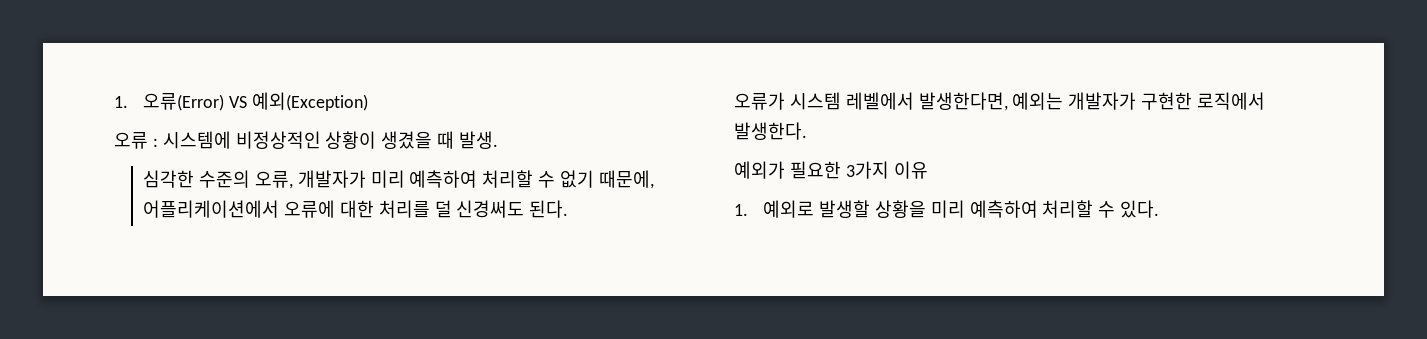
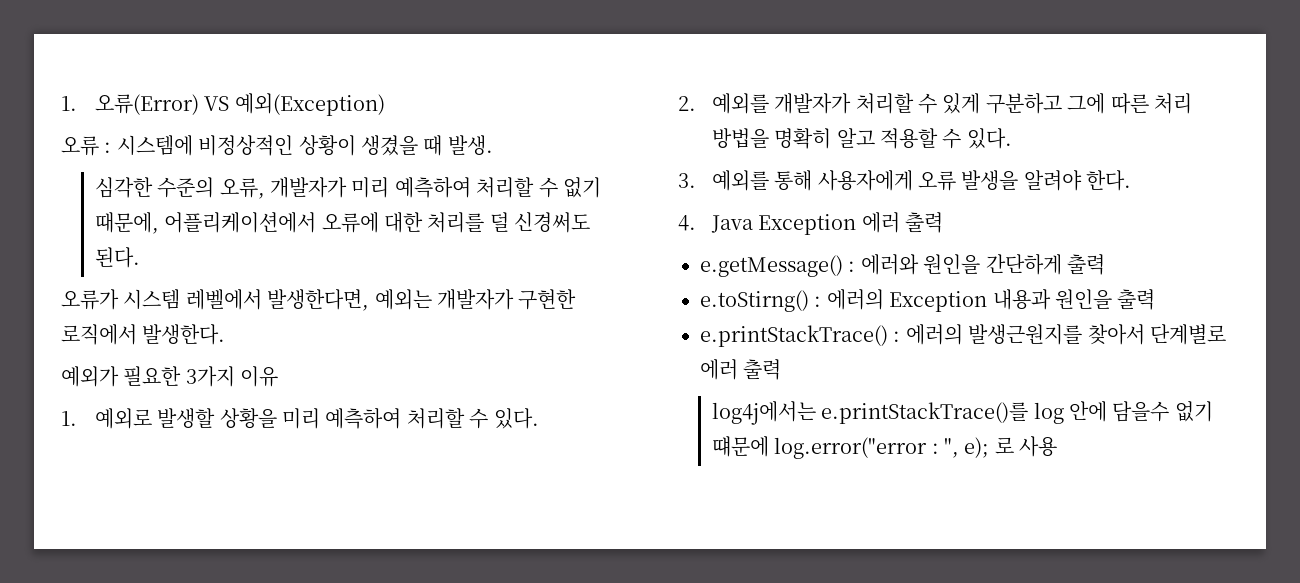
(1160, 209) none -> [678,93,1192,114] [711,128,1012,149] [678,170,1132,191] [678,212,943,235] [700,254,1105,277] [700,289,1156,312] [700,324,1226,347] [700,359,782,380] [711,401,1213,425] [711,436,1058,459] // 2. 예외를 개발자가 처리할 수 있게 구분하고 그에 따른 처리 방법을 명확히 알고 적용할 수 있다. // 3. 예외를 통해 사용자에게 오류 발생을 알려야 한다. // 4. Java Exception 에러 출력 // e.getMessage() : 에러와 원인을 간단하게 출력 // e.toStirng() : 에러의 Exception 내용과 원인을 출력 // e.printStackTrace() : 에러의 발생근원지를 찾아서 단계별로 에러 출력 // log4j에서는 e.printStackTrace()를 log 안에 담을수 없기 떄문에 log.error("error : ", e); 로 사용

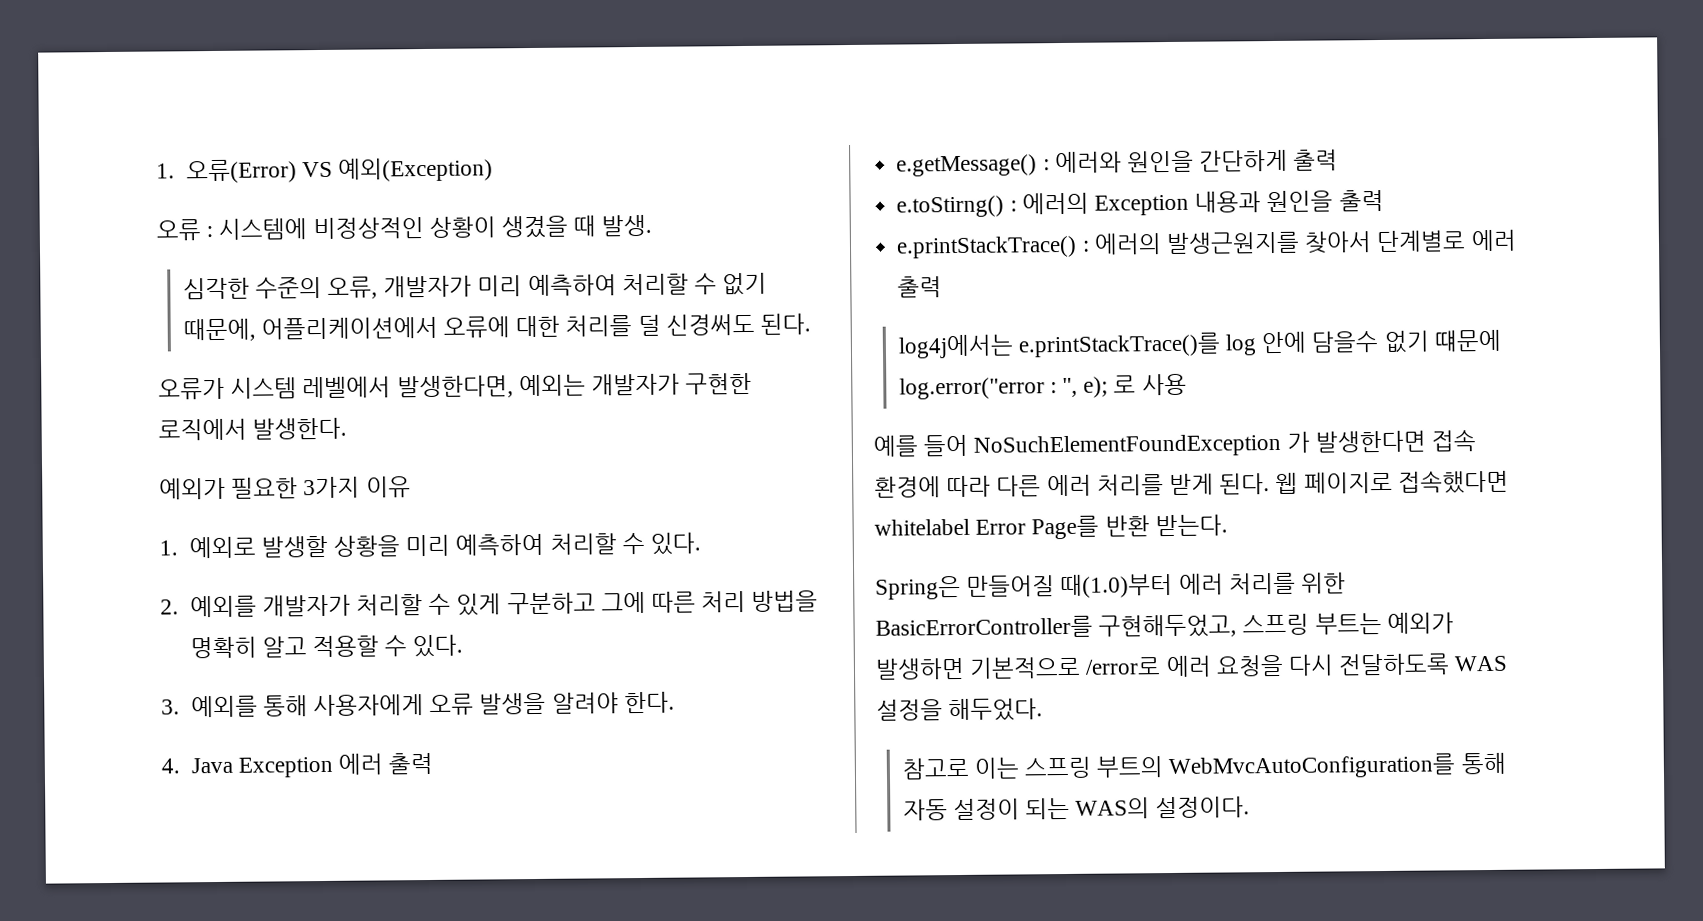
(1058, 446) none -> [873,429,1477,458] [874,469,1509,498] [874,514,1228,540] [875,572,1347,600] [875,612,1454,639] [875,653,1509,680] [876,698,1044,722] [901,752,1506,780] [902,796,1251,821] // 예를 들어 NoSuchElementFoundException 가 발생한다면 접속 환경에 따라 다른 에러 처리를 받게 된다. 웹 페이지로 접속했다면 whitelabel Error Page를 반환 받는다. // Spring은 만들어질 때(1.0)부터 에러 처리를 위한 BasicErrorController를 구현해두었고, 스프링 부트는 예외가 발생하면 기본적으로 /error로 에러 요청을 다시 전달하도록 WAS 설정을 해두었다. // 참고로 이는 스프링 부트의 WebMvcAutoConfiguration를 통해 자동 설정이 되는 WAS의 설정이다.

